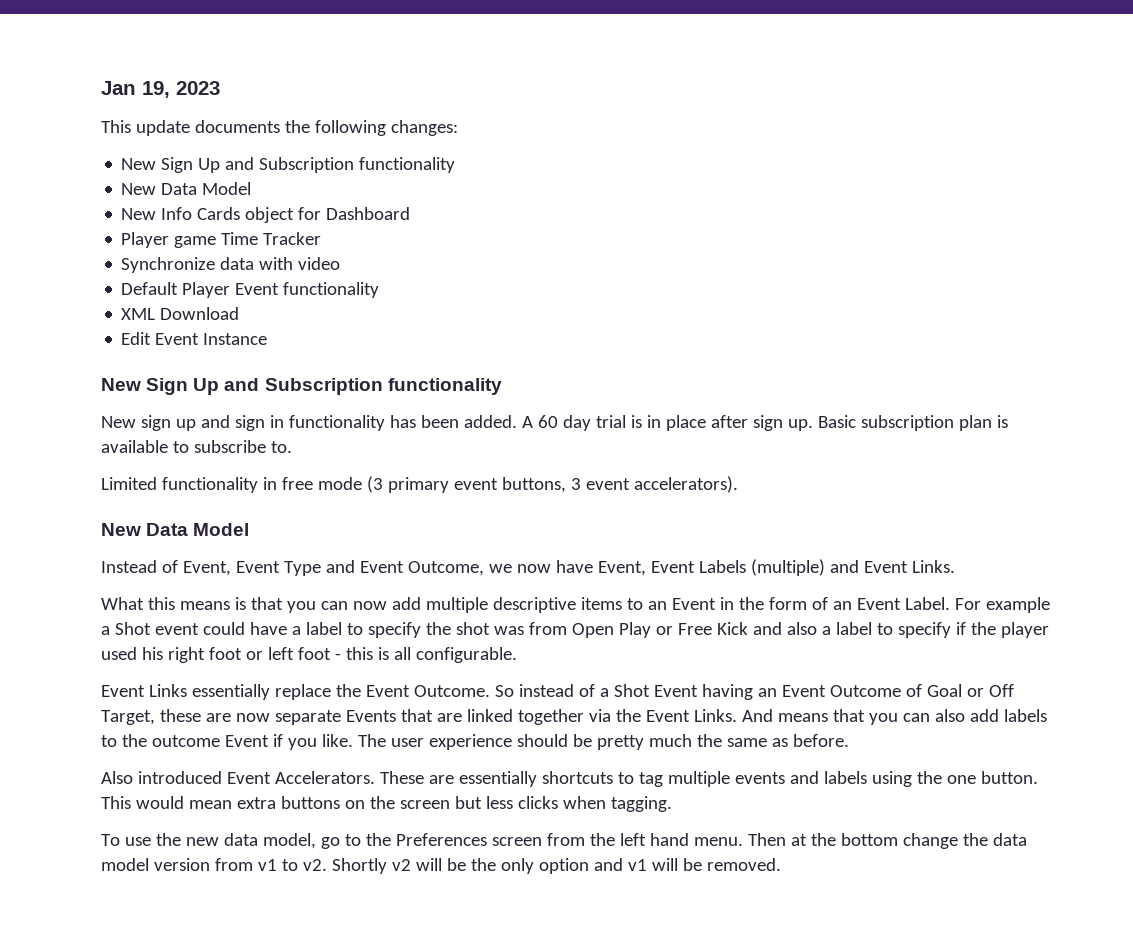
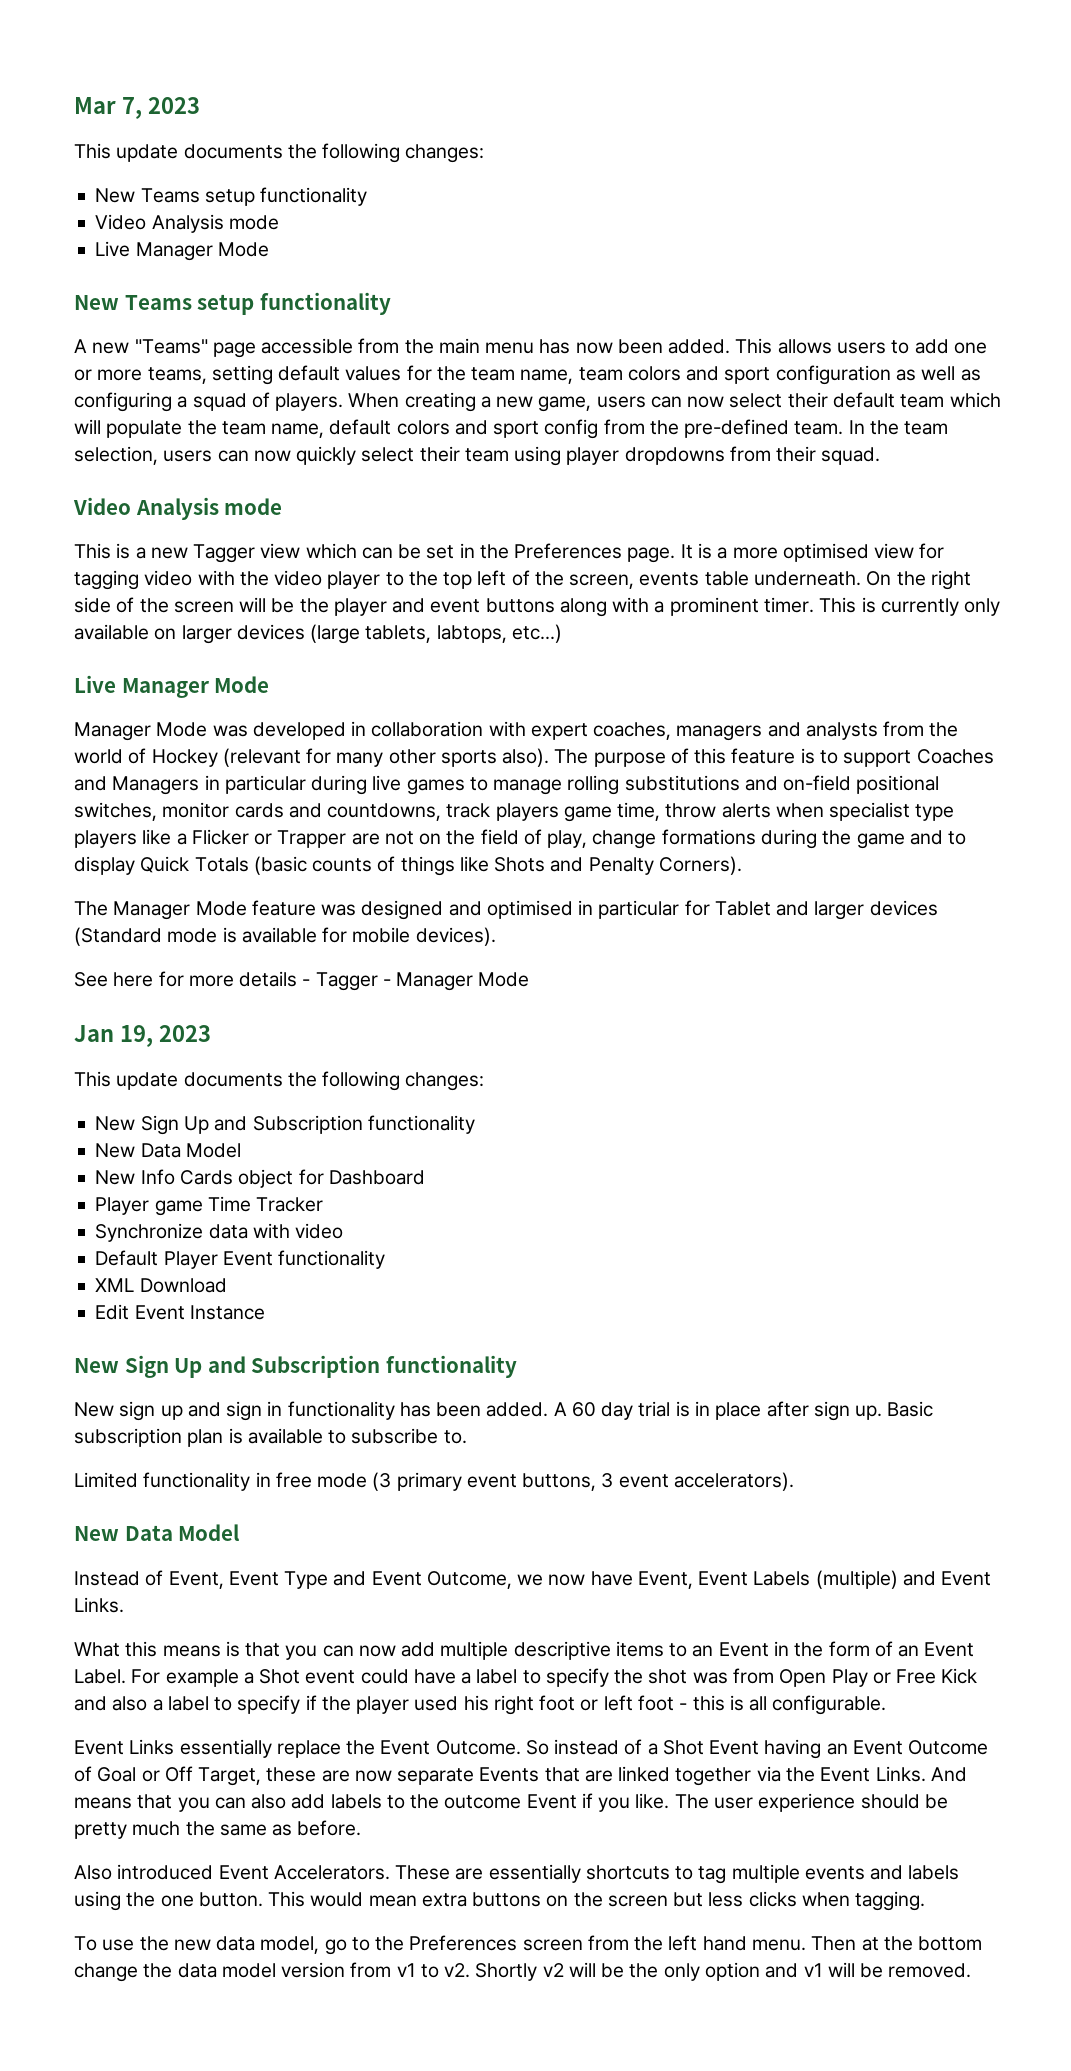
(101, 88) none -> [74,97,200,119] [74,143,485,163] [95,187,368,206] [95,214,279,233] [95,241,269,261] [74,292,391,315] [74,338,987,358] [74,365,981,385] [74,392,1001,412] [74,419,949,439] [74,446,881,466] [73,497,283,520] [74,543,945,563] [74,570,971,590] [74,597,1001,617] [74,624,562,644] [74,675,270,698] [74,721,959,741] [74,748,994,767] [74,775,940,795] [74,802,955,822] [74,829,967,849] [74,856,742,876] [74,900,938,920] [74,927,496,946] [74,971,530,991] Mar 7, 2023 // This update documents the following changes: // New Teams setup functionality // Video Analysis mode // Live Manager Mode // New Teams setup functionality // A new "Teams" page accessible from the main menu has now been added. This allows users to add one or more teams, setting default values for the team name, team colors and sport configuration as well as configuring a squad of players. When creating a new game, users can now select their default team which will populate the team name, default colors and sport config from the pre-defined team. In the team selection, users can now quickly select their team using player dropdowns from their squad. // Video Analysis mode // This is a new Tagger view which can be set in the Preferences page. It is a more optimised view for tagging video with the video player to the top left of the screen, events table underneath. On the right side of the screen will be the player and event buttons along with a prominent timer. This is currently only available on larger devices (large tablets, labtops, etc...) // Live Manager Mode // Manager Mode was developed in collaboration with expert coaches, managers and analysts from the world of Hockey (relevant for many other sports also). The purpose of this feature is to support Coaches and Managers in particular during live games to manage rolling substitutions and on-field positional switches, monitor cards and countdowns, track players game time, throw alerts when specialist type players like a Flicker or Trapper are not on the field of play, change formations during the game and to display Quick Totals (basic counts of things like Shots and Penalty Corners). // The Manager Mode feature was designed and optimised in particular for Tablet and larger devices (Standard mode is available for mobile devices). // See here for more details - Tagger - Manager Mode //

